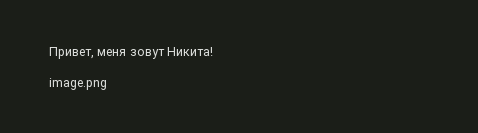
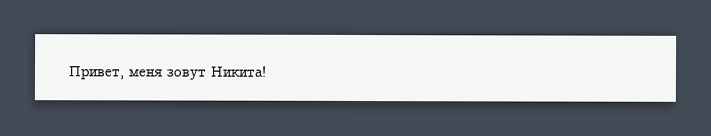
[49,78,107,90] // image.png -> (267, 71) none

